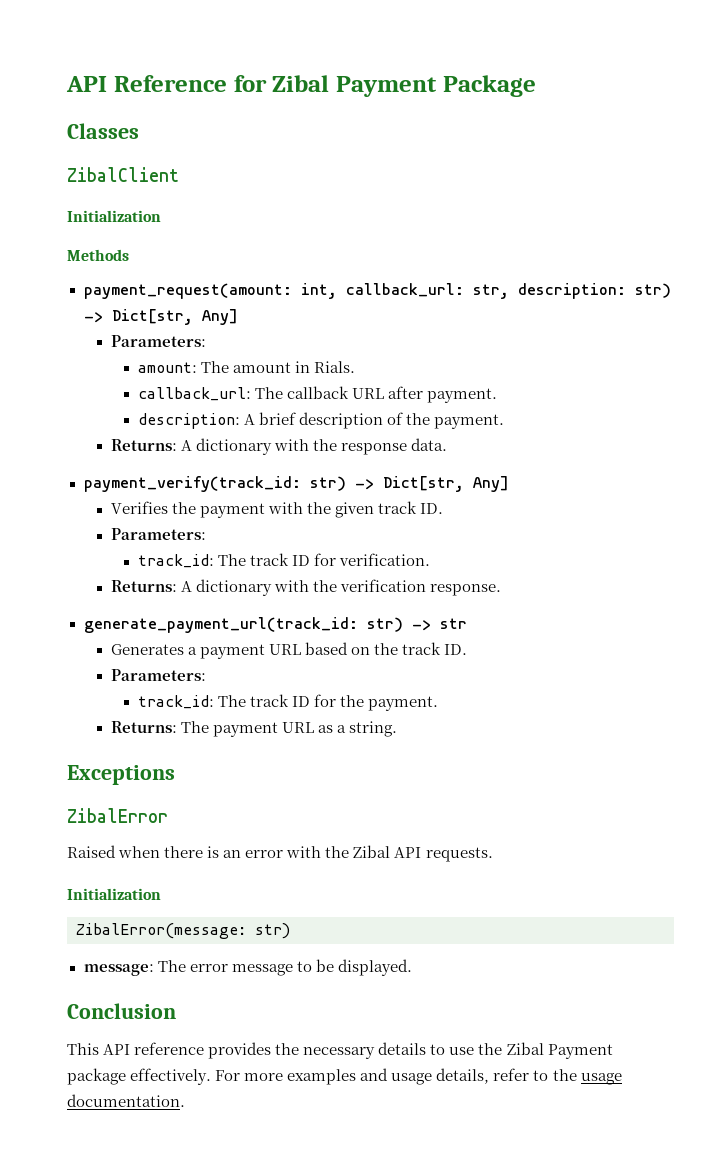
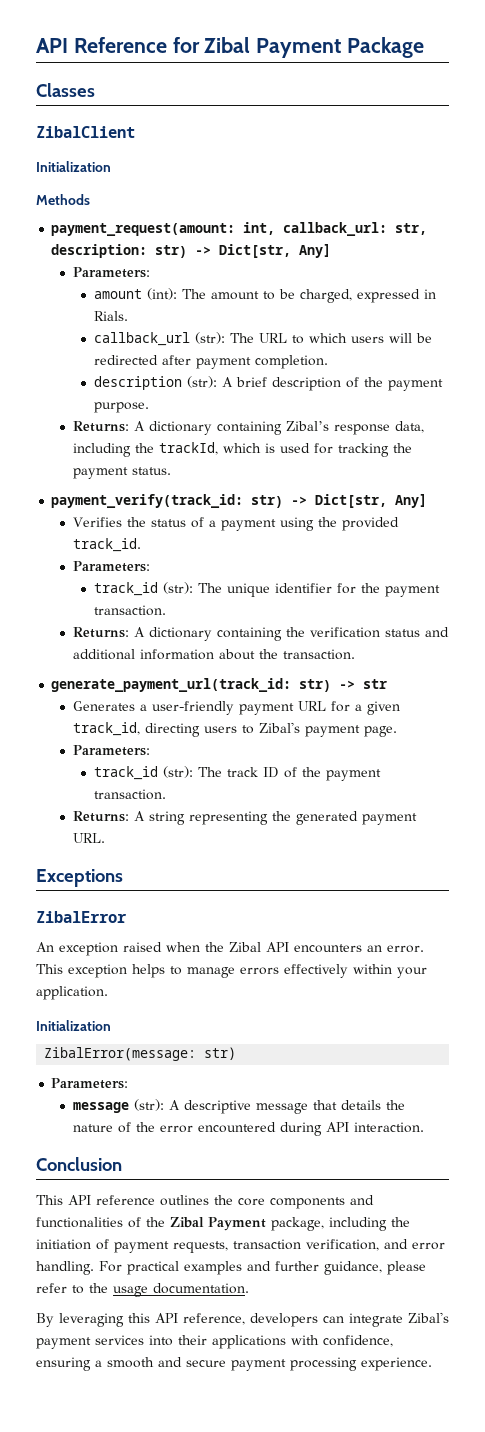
[137,361,355,373] [137,386,498,403] [137,413,240,429] amount: The amount in Rials. // callback_url: The callback URL after payment. // description: -> [93,288,436,303] [93,311,128,321] [93,332,432,346] [93,355,328,369] [93,376,217,390] amount (int): The amount to be charged, expressed in Rials. // callback_url (str): The URL to which users will be redirected after payment completion. // description (str):
[434,414,505,429] [110,438,447,455] payment. // Returns: A dictionary with the response data. -> [387,379,443,391] [93,402,149,413] [72,421,424,435] [72,442,412,457] [72,467,171,479] payment purpose. // Returns: A dictionary containing Zibal’s response data, including the trackId, which is used for tracking the payment status.
[199,501,443,518] [110,528,206,540] [137,553,431,568] [110,579,309,596] payment with the given track ID. // Parameters: // track_id: The track ID for verification. // Returns: A dictionary with -> [150,517,399,531] [72,538,141,552] [72,561,150,572] [93,582,440,597] [93,605,166,616] [72,627,282,641] status of a payment using the provided track_id. // Parameters: // track_id (str): The unique identifier for the payment transaction. // Returns: A dictionary containing
[429,584,501,596] response. -> [384,627,449,637] [72,649,355,660] status and additional information about the transaction.
[199,642,468,659] [110,669,206,681] [137,694,439,711] [110,721,397,737] [67,765,175,785] [67,808,168,823] [67,845,493,862] [67,888,161,900] [76,923,290,939] [83,959,412,976] [67,1003,176,1019] [67,1042,613,1059] [67,1068,490,1085] payment URL based on the track ID. // Parameters: // track_id: The track ID for the payment. // Returns: The payment URL as a string. // Exceptions // ZibalError // Raised when there is an error with the Zibal API requests. // Initialization // ZibalError(message: str) // message: The error message to be displayed. // Conclusion // This API reference provides the necessary details to use the Zibal Payment package effectively. For more examples and usage details, -> [151,701,400,715] [72,722,397,737] [72,745,150,756] [93,766,381,781] [93,789,166,800] [72,811,417,825] [72,833,105,843] [36,869,123,887] [36,911,127,923] [36,942,424,956] [36,964,427,978] [36,986,108,1000] [36,1020,111,1031] [44,1047,237,1061] [51,1078,129,1089] [72,1099,405,1114] [72,1122,424,1136] [36,1157,122,1171] [36,1195,374,1209] [36,1217,410,1231] [36,1239,445,1253] [36,1261,426,1275] user-friendly payment URL for a given track_id, directing users to Zibal's payment page. // Parameters: // track_id (str): The track ID of the payment transaction. // Returns: A string representing the generated payment URL. // Exceptions // ZibalError // An exception raised when the Zibal API encounters an error. This exception helps to manage errors effectively within your application. // Initialization // ZibalError(message: str) // Parameters: // message (str): A descriptive message that details the nature of the error encountered during API interaction. // Conclusion // This API reference outlines the core components and functionalities of the Zibal Payment package, including the initiation of payment requests, transaction verification, and error handling. For practical examples and further guidance, please
(185, 1100) none -> [36,1312,449,1327] [36,1335,393,1349] [36,1357,432,1371] // By leveraging this API reference, developers can integrate Zibal's payment services into their applications with confidence, ensuring a smooth and secure payment processing experience.

